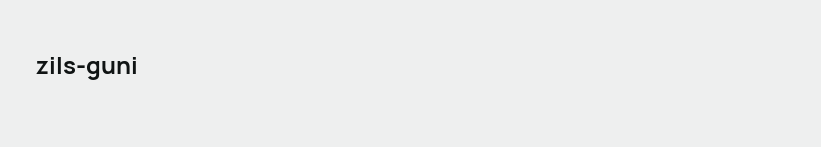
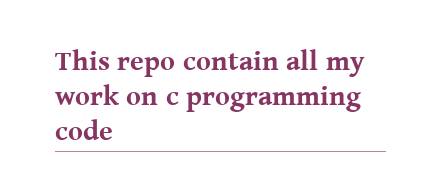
[36,57,138,80] zils-guni -> [55,49,365,77] [55,84,362,112] [55,119,113,140] This repo contain all my work on c programming code

